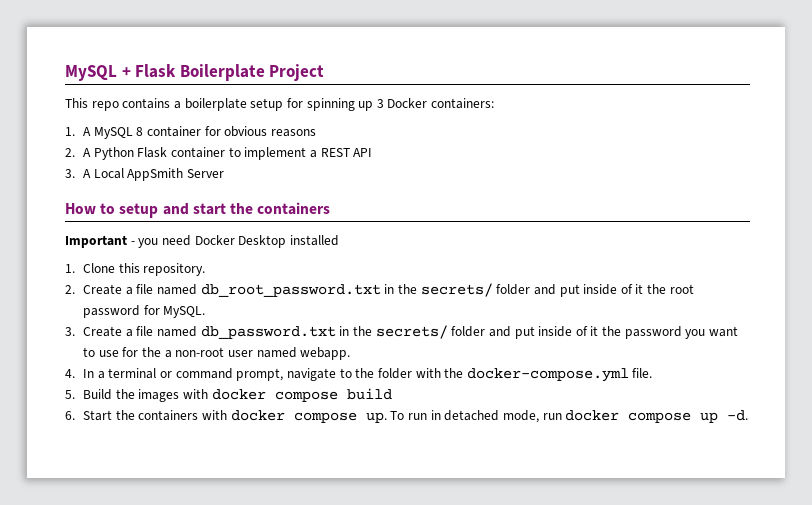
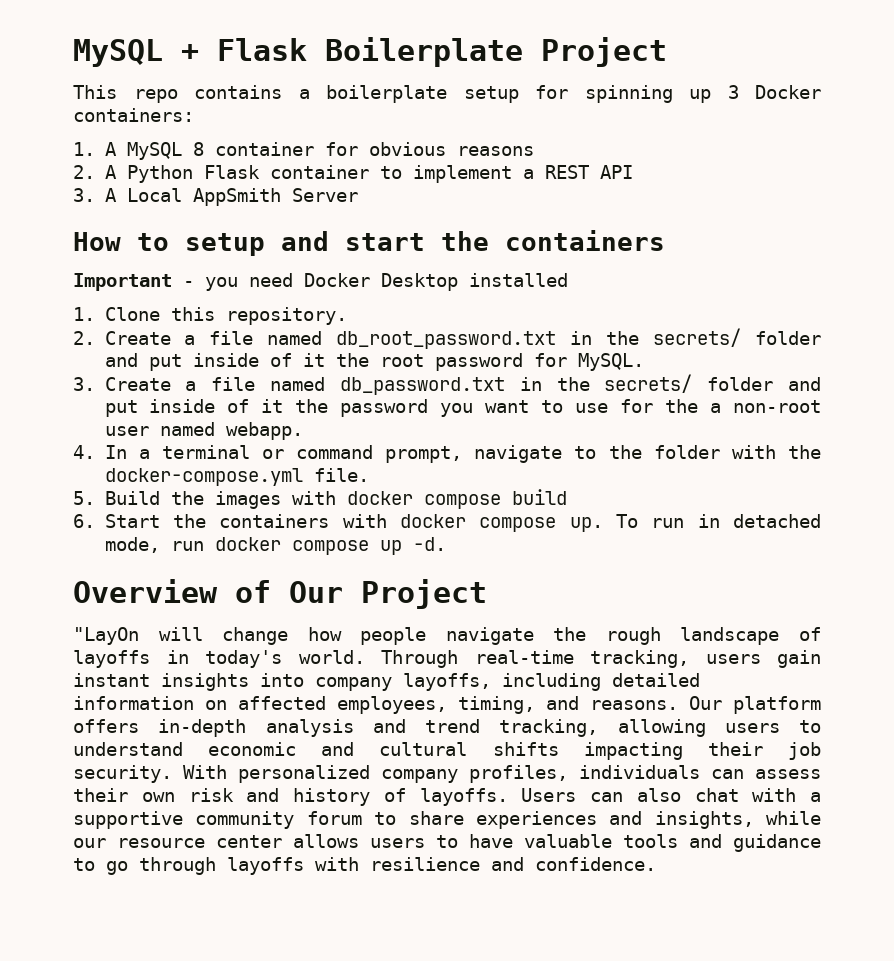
(749, 415) none -> [73,579,487,609] [73,627,821,645] [73,650,821,668] [73,673,700,691] [73,696,821,714] [73,719,821,737] [73,742,821,760] [73,765,821,783] [73,788,821,806] [73,811,821,829] [73,834,821,852] [73,857,656,875] // Overview of Our Project // "LayOn will change how people navigate the rough landscape of layoffs in today's world. Through real-time tracking, users gain instant insights into company layoffs, including detailed information on affected employees, timing, and reasons. Our platform offers in-depth analysis and trend tracking, allowing users to understand economic and cultural shifts impacting their job security. With personalized company profiles, individuals can assess their own risk and history of layoffs. Users can also chat with a supportive community forum to share experiences and insights, while our resource center allows users to have valuable tools and guidance to go through layoffs with resilience and confidence.

